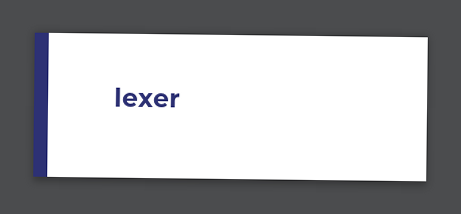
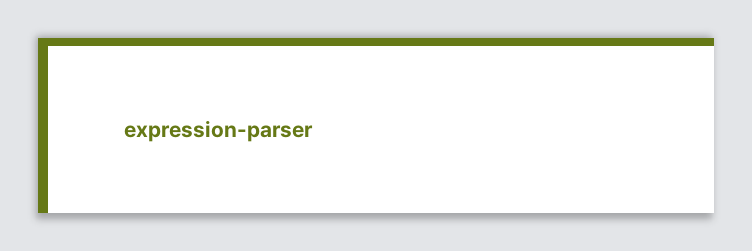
[113,87,181,108] lexer -> [124,120,313,142] expression-parser

